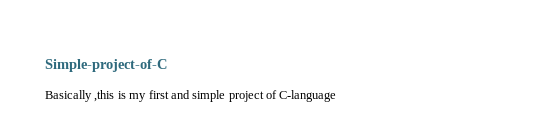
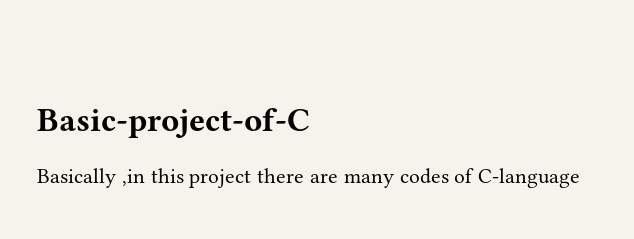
[45,59,167,72] Simple-project-of-C -> [37,108,311,138] Basic-project-of-C
[94,90,264,102] ,this is my first and simple project -> [121,168,449,188] ,in this project there are many codes

